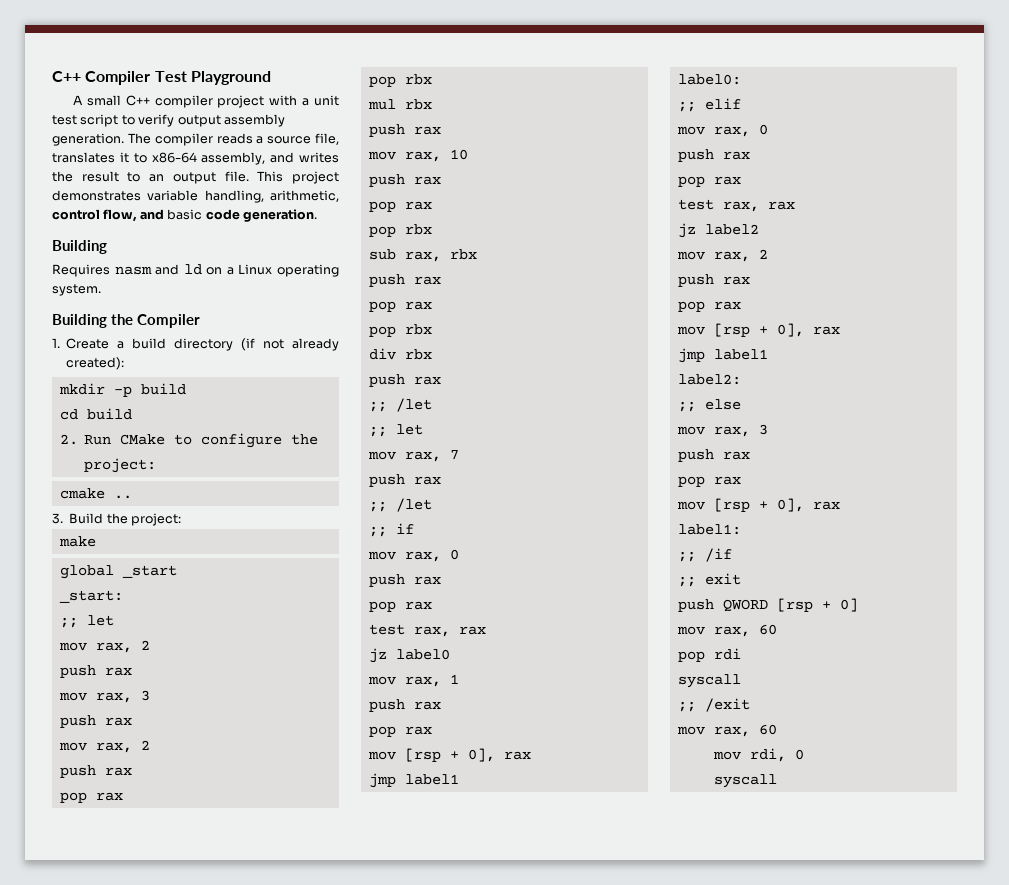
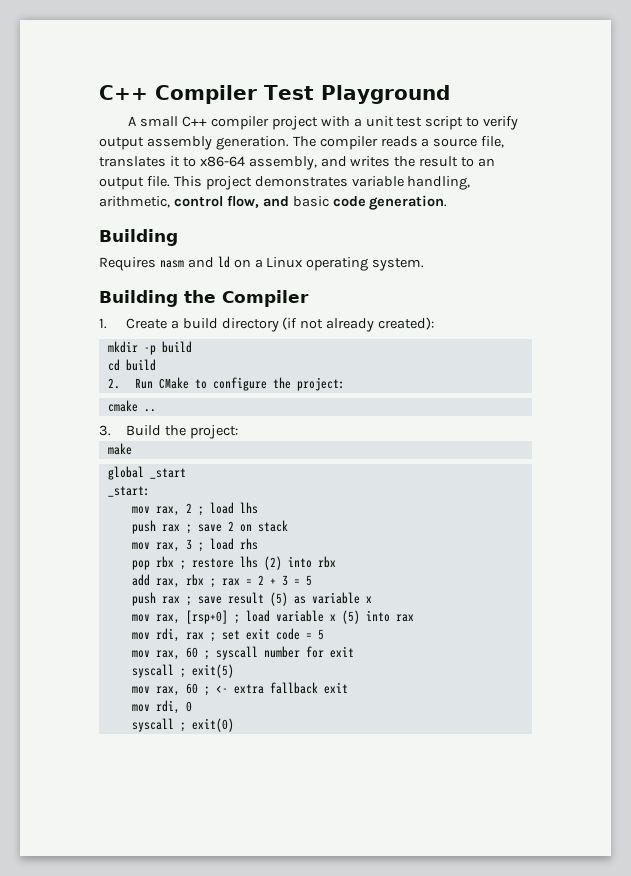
[59,615,114,628] [58,640,150,653] [59,665,132,678] [58,690,150,703] [59,715,132,728] [58,740,150,753] [59,765,132,778] [59,792,123,803] [368,74,432,87] [367,99,432,110] [368,124,441,137] [367,149,468,162] [368,174,441,187] [368,201,432,212] [368,224,432,237] [368,249,477,262] [368,274,441,287] [368,301,432,312] [368,324,432,337] [368,348,432,360] [368,374,441,387] [368,398,432,412] [368,424,423,437] [367,450,459,462] [368,474,441,487] [368,498,432,512] [368,523,414,537] [367,549,459,562] [368,574,441,587] [368,601,432,612] [368,624,486,637] [368,648,450,663] [367,674,459,687] [368,699,441,712] [368,726,432,737] [367,748,531,762] [368,773,459,788] [677,74,741,85] [677,98,741,112] [676,124,768,137] [677,149,750,162] [677,176,741,187] [677,199,795,212] [677,223,759,238] [676,249,768,262] [677,274,750,287] [677,301,741,312] [676,323,840,337] [677,348,768,363] [677,374,741,385] [677,399,741,412] [676,424,768,437] [677,449,750,462] [677,476,741,487] [676,498,840,512] [677,524,741,535] [677,548,732,562] [677,573,741,587] [677,598,858,612] [676,624,777,637] [677,648,741,662] [677,674,741,688] [677,698,750,712] [676,724,777,737] // ;; let // mov rax, 2 // push rax // mov rax, 3 // push rax // mov rax, 2 // push rax // pop rax // pop rbx // mul rbx // push rax // mov rax, 10 // push rax // pop rax // pop rbx // sub rax, rbx // push rax // pop rax // pop rbx // div rbx // push rax // ;; /let // ;; let // mov rax, 7 // push rax // ;; /let // ;; if // mov rax, 0 // push rax // pop rax // test rax, rax // jz label0 // mov rax, 1 // push rax // pop rax // mov [rsp + 0], rax // jmp label1 // label0: // ;; elif // mov rax, 0 // push rax // pop rax // test rax, rax // jz label2 // mov rax, 2 // push rax // pop rax // mov [rsp + 0], rax // jmp label1 // label2: // ;; else // mov rax, 3 // push rax // pop rax // mov [rsp + 0], rax // label1: // ;; /if // ;; exit // push QWORD [rsp + 0] // mov rax, 60 // pop rdi // syscall // ;; /exit // mov rax, 60 -> [131,502,258,516] [131,520,288,534] [131,538,258,552] [131,556,336,570] [131,574,312,588] [131,592,372,606] [131,610,414,624] [131,628,324,642] [131,646,354,660] [131,664,234,678] [131,682,348,696] // mov rax, 2 ; load lhs // push rax ; save 2 on stack // mov rax, 3 ; load rhs // pop rbx ; restore lhs (2) into rbx // add rax, rbx ; rax = 2 + 3 = 5 // push rax ; save result (5) as variable x // mov rax, [rsp+0] ; load variable x (5) into rax // mov rdi, rax ; set exit code = 5 // mov rax, 60 ; syscall number for exit // syscall ; exit(5) // mov rax, 60 ; <- extra fallback exit
(777, 781) none -> [179,718,234,732] ; exit(0)

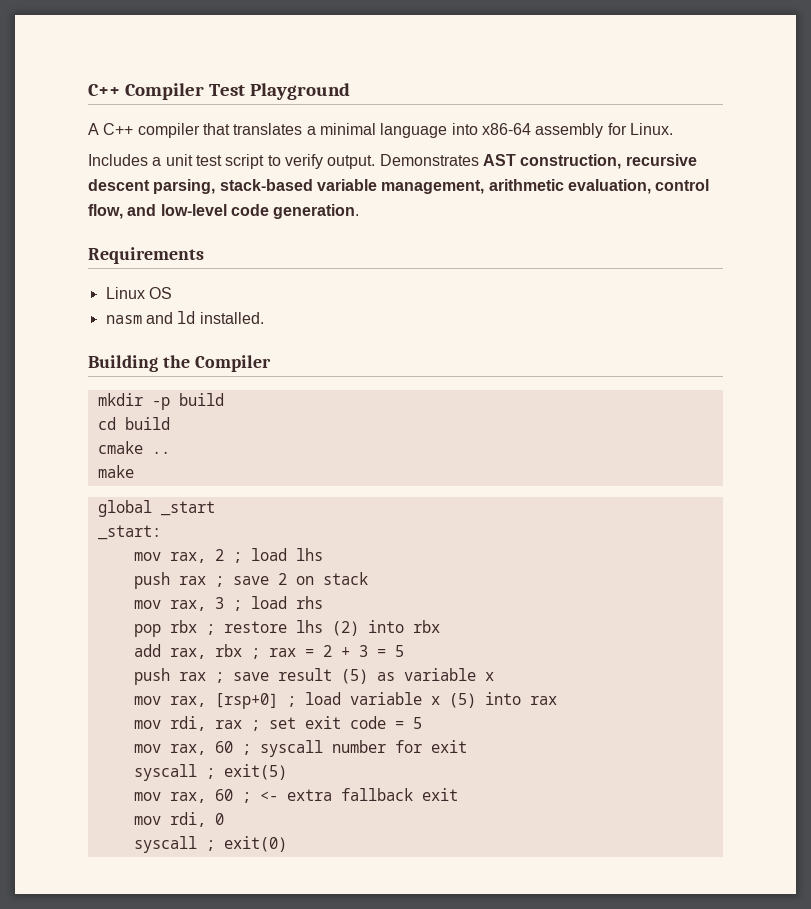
[140,116,179,127] small -> (99, 129) none
[271,116,350,130] project with -> [202,123,673,138] [88,154,148,166] that translates a minimal language into x86-64 assembly for Linux. // Includes
[99,136,505,150] [99,156,496,170] [99,176,471,190] [99,196,170,208] output assembly generation. The compiler reads a source file, translates it to x86-64 assembly, and writes the result to an output file. This project demonstrates variable handling, arithmetic, -> [327,154,697,169] [88,179,651,194] output. Demonstrates AST construction, recursive descent parsing, stack-based variable management, arithmetic evaluation,
[292,196,329,207] basic -> [160,204,227,216] low-level
[99,229,178,246] [99,256,425,271] [99,290,309,307] [99,317,435,332] Building // Requires nasm and ld on a Linux operating system. // Building the Compiler // 1. Create a build directory (if not already created): -> [88,247,204,264] [105,287,172,299] [105,311,264,324] [88,355,271,372] Requirements // Linux OS // nasm and ld installed. // Building the Compiler
[107,377,345,391] [107,400,156,412] [99,425,238,439] 2. Run CMake to configure the project: // cmake .. // 3. Build the project: -> [97,441,170,454] cmake ..

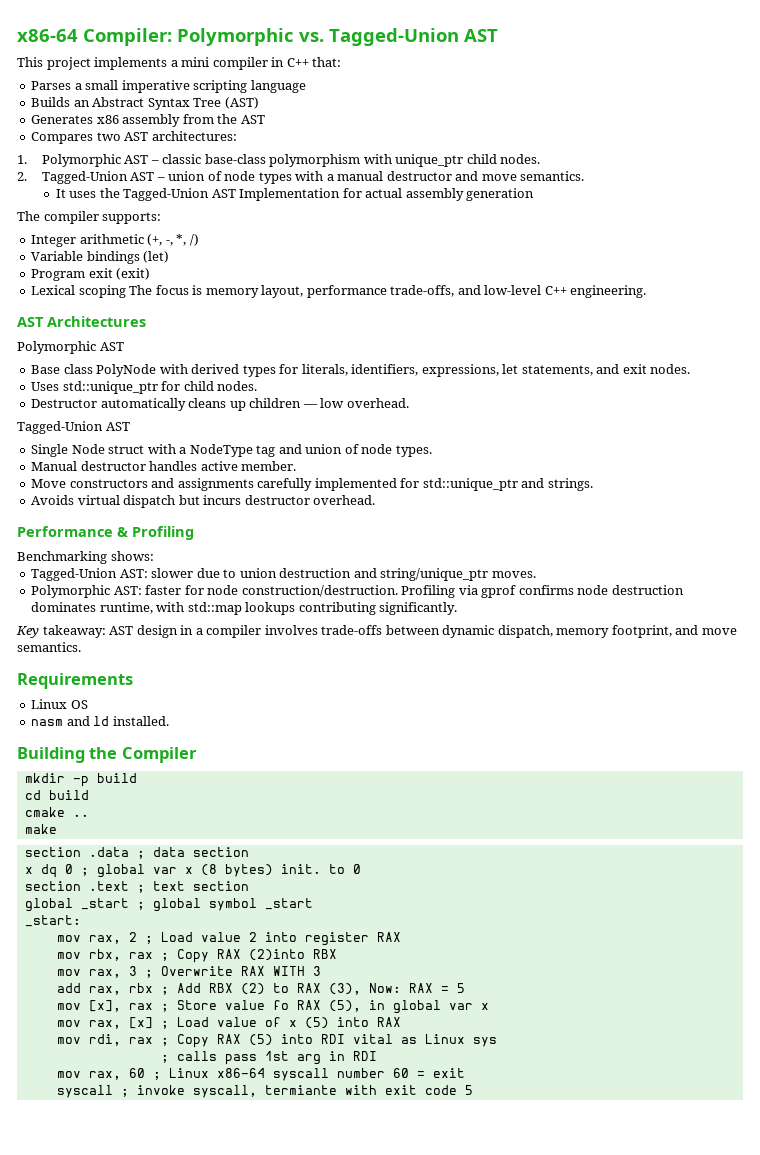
[88,83,351,100] [88,123,673,138] [88,154,697,169] [88,179,710,194] [88,204,360,219] C++ Compiler Test Playground // A C++ compiler that translates a minimal language into x86-64 assembly for Linux. // Includes a unit test script to verify output. Demonstrates AST construction, recursive descent parsing, stack-based variable management, arithmetic evaluation, control flow, and low-level code generation. -> [17,28,498,46] [17,57,342,70] [31,80,306,93] [31,97,259,110] [31,114,265,127] [31,131,237,144] [17,154,541,167] [17,171,585,184] [55,188,535,201] [17,211,162,224] [31,234,199,247] [31,251,170,264] [31,268,151,281] [31,285,647,298] [17,316,146,327] [17,341,124,354] [31,364,691,377] [31,381,258,394] [31,398,409,411] [17,421,130,434] [31,444,432,457] [31,461,297,471] [31,478,593,491] [31,495,376,508] [17,526,194,540] [17,551,154,564] [31,568,536,581] [31,585,684,598] [31,602,458,615] [16,625,737,638] [17,642,81,652] x86-64 Compiler: Polymorphic vs. Tagged-Union AST // This project implements a mini compiler in C++ that: // Parses a small imperative scripting language // Builds an Abstract Syntax Tree (AST) // Generates x86 assembly from the AST // Compares two AST architectures: // 1. Polymorphic AST – classic base-class polymorphism with unique_ptr child nodes. // 2. Tagged-Union AST – union of node types with a manual destructor and move semantics. // It uses the Tagged-Union AST Implementation for actual assembly generation // The compiler supports: // Integer arithmetic (+, -, *, /) // Variable bindings (let) // Program exit (exit) // Lexical scoping The focus is memory layout, performance trade-offs, and low-level C++ engineering. // AST Architectures // Polymorphic AST // Base class PolyNode with derived types for literals, identifiers, expressions, let statements, and exit nodes. // Uses std::unique_ptr for child nodes. // Destructor automatically cleans up children — low overhead. // Tagged-Union AST // Single Node struct with a NodeType tag and union of node types. // Manual destructor handles active member. // Move constructors and assignments carefully implemented for std::unique_ptr and strings. // Avoids virtual dispatch but incurs destructor overhead. // Performance & Profiling // Benchmarking shows: // Tagged-Union AST: slower due to union destruction and string/unique_ptr moves. // Polymorphic AST: faster for node construction/destruction. Profiling via gprof confirms node destruction dominates runtime, with std::map lookups contributing significantly. // Key takeaway: AST design in a compiler involves trade-offs between dynamic dispatch, memory footprint, and move semantics.
[97,500,152,517] global -> [24,847,249,859] [24,864,361,878] [24,881,249,893] [24,898,257,912] section .data ; data section // x dq 0 ; global var x (8 bytes) init. to 0 // section .text ; text section // global _start ; global symbol
[250,548,323,561] [133,572,368,589] [133,596,323,611] [133,620,440,637] [133,644,404,659] [133,668,494,685] [133,692,422,709] load lhs // push rax ; save 2 on stack // mov rax, 3 ; load rhs // pop rbx ; restore lhs (2) into rbx // add rax, rbx ; rax = 2 + 3 = 5 // push rax ; save result (5) as variable x // mov rax, [rsp+0] ; load variable -> [160,932,401,946] [56,949,337,963] [56,966,321,978] [56,983,465,995] [56,1000,489,1014] [56,1017,281,1029] Load value 2 into register RAX // mov rbx, rax ; Copy RAX (2)into RBX // mov rax, 3 ; Overwrite RAX WITH 3 // add rax, rbx ; Add RBX (2) to RAX (3), Now: RAX = 5 // mov [x], rax ; Store value fo RAX (5), in global var x // mov rax, [x] ; Load value of
[529,696,557,705] rax -> [376,1017,401,1027] RAX
[268,716,422,729] [133,740,467,757] [133,764,287,781] [133,788,458,803] [133,812,224,827] [133,836,287,853] set exit code = 5 // mov rax, 60 ; syscall number for exit // syscall ; exit(5) // mov rax, 60 ; <- extra fallback exit // mov rdi, 0 // syscall ; exit(0) -> [176,1034,497,1048] [160,1051,377,1065] [56,1068,465,1081] [56,1085,473,1098] Copy RAX (5) into RDI vital as Linux sys // ; calls pass 1st arg in RDI // mov rax, 60 ; Linux x86-64 syscall number 60 = exit // syscall ; invoke syscall, termiante with exit code 5

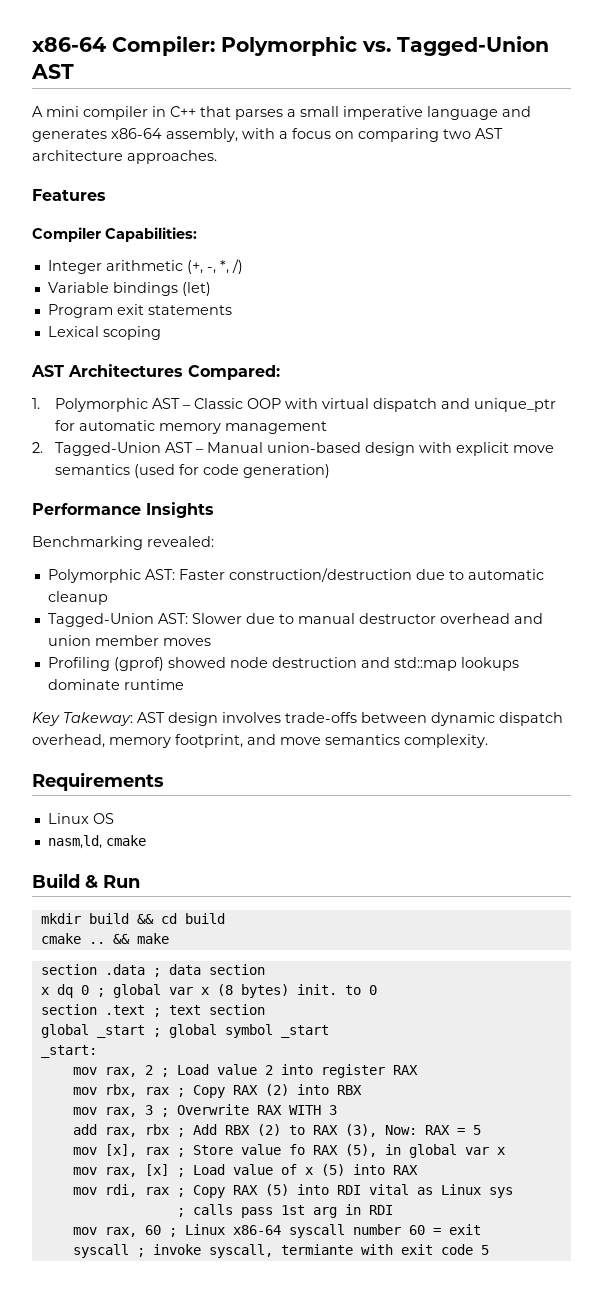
[17,57,178,70] This project implements a -> [32,106,43,117] A
[312,57,342,67] [31,81,72,90] that: // Parses -> [200,106,283,120] that parses
[193,80,248,93] scripting -> (423, 113) none
[31,97,259,110] [31,114,265,127] [31,131,237,144] [17,154,541,167] [17,171,585,184] [55,188,535,201] [17,211,162,224] // Builds an Abstract Syntax Tree (AST) // Generates x86 assembly from the AST // Compares two AST architectures: // 1. Polymorphic AST – classic base-class polymorphism with unique_ptr child nodes. // 2. Tagged-Union AST – union of node types with a manual destructor and move semantics. // It uses the Tagged-Union AST Implementation for actual assembly generation // The compiler supports: -> [502,106,531,117] [32,128,503,142] [32,150,217,164] [32,189,106,201] [32,227,197,242] and generates x86-64 assembly, with a focus on comparing two AST architecture approaches. // Features // Compiler Capabilities:
[116,268,151,280] (exit) -> [147,305,232,315] statements
[129,285,647,298] [17,316,146,327] [17,341,124,354] [31,364,691,377] [31,381,258,394] [31,398,409,411] [17,421,130,434] [31,444,432,457] [31,461,297,471] [31,478,593,491] [31,495,376,508] [17,526,194,540] [17,551,154,564] The focus is memory layout, performance trade-offs, and low-level C++ engineering. // AST Architectures // Polymorphic AST // Base class PolyNode with derived types for literals, identifiers, expressions, let statements, and exit nodes. // Uses std::unique_ptr for child nodes. // Destructor automatically cleans up children — low overhead. // Tagged-Union AST // Single Node struct with a NodeType tag and union of node types. // Manual destructor handles active member. // Move constructors and assignments carefully implemented for std::unique_ptr and strings. // Avoids virtual dispatch but incurs destructor overhead. // Performance & Profiling // Benchmarking shows: -> [31,364,280,380] [32,398,557,412] [55,420,328,434] [32,442,555,456] [55,464,331,478] [32,502,214,518] [32,536,214,550] [47,568,544,583] [47,591,108,605] // AST Architectures Compared: // 1. Polymorphic AST – Classic OOP with virtual dispatch and unique_ptr for automatic memory management // 2. Tagged-Union AST – Manual union-based design with explicit move semantics (used for code generation) // Performance Insights // Benchmarking revealed: // Polymorphic AST: Faster construction/destruction due to automatic cleanup
[151,568,536,581] [31,585,684,598] [31,602,458,615] slower due to union destruction and string/unique_ptr moves. // Polymorphic AST: faster for node construction/destruction. Profiling via gprof confirms node destruction dominates runtime, with std::map lookups contributing significantly. -> [191,613,543,624] [47,635,211,646] [47,657,519,671] [47,679,184,690] Slower due to manual destructor overhead and union member moves // Profiling (gprof) showed node destruction and std::map lookups dominate runtime
[42,625,106,638] takeaway: -> [63,712,133,726] Takeway:
[180,625,262,638] in a compiler -> (218, 719) none
[497,625,553,638] dispatch, -> [499,712,563,726] [32,734,105,748] dispatch overhead,
[17,642,81,652] semantics. -> [325,734,488,748] semantics complexity.
[31,716,169,726] [17,747,197,763] nasm and ld installed. // Building the Compiler -> [47,835,146,849] [32,873,140,888] nasm,ld, cmake // Build & Run
[72,773,137,787] -p build // -> [88,913,154,924] build &&
(89, 815) // -> [112,934,130,944] &&
[248,949,305,961] (2)into -> [264,1084,329,1096] (2) into

